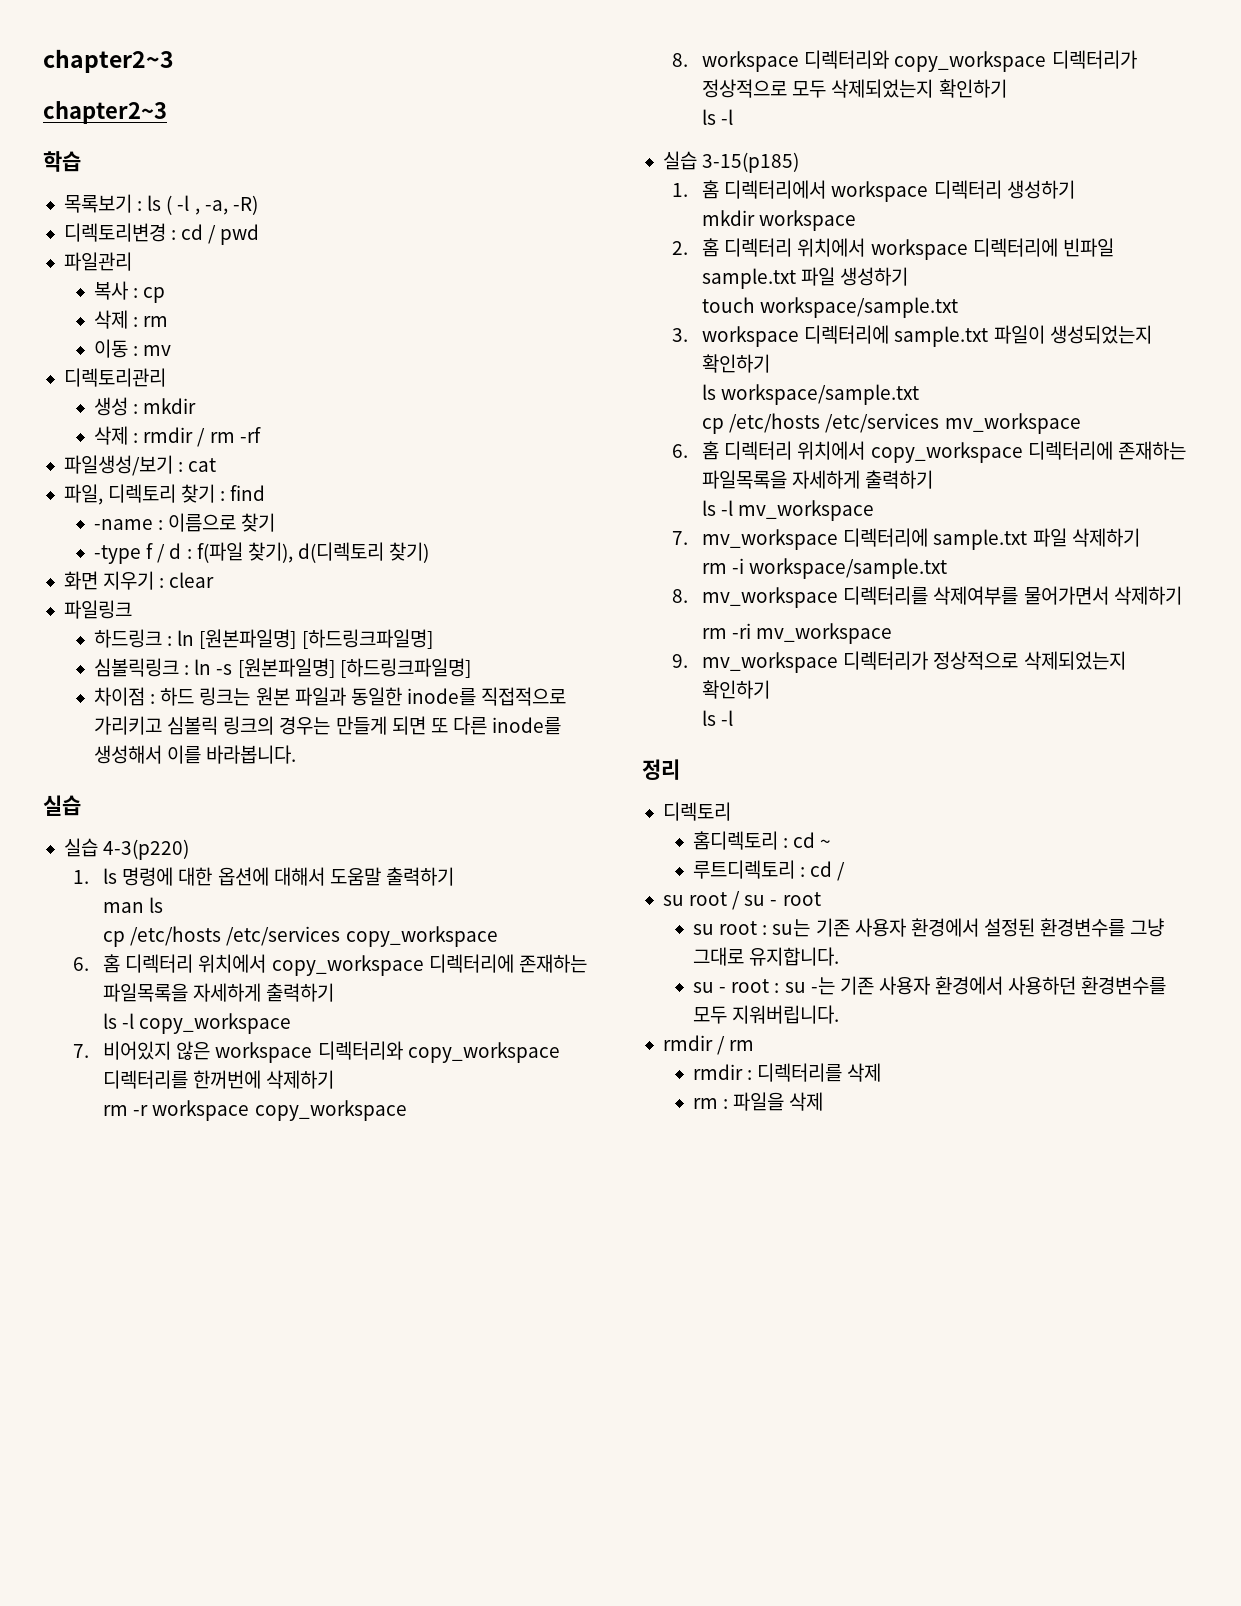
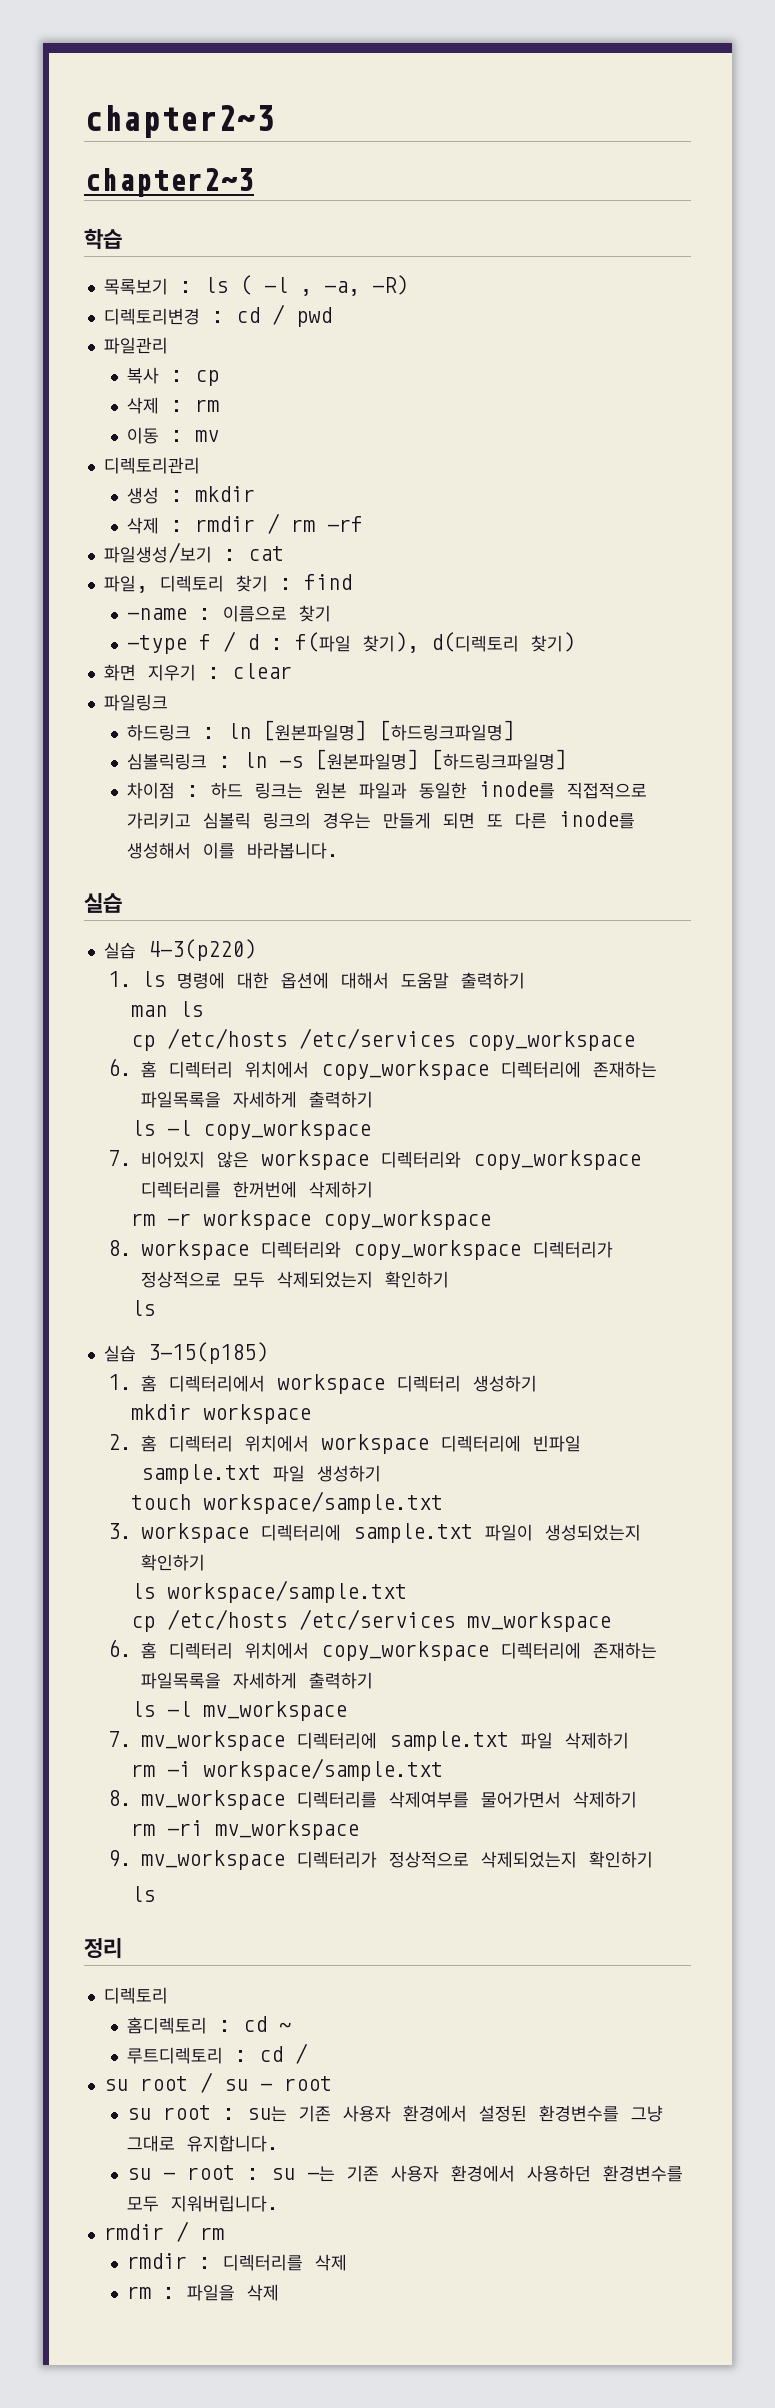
[721,109,734,125] -l -> (156, 1308) none
[721,710,734,726] -l -> (156, 1894) none

